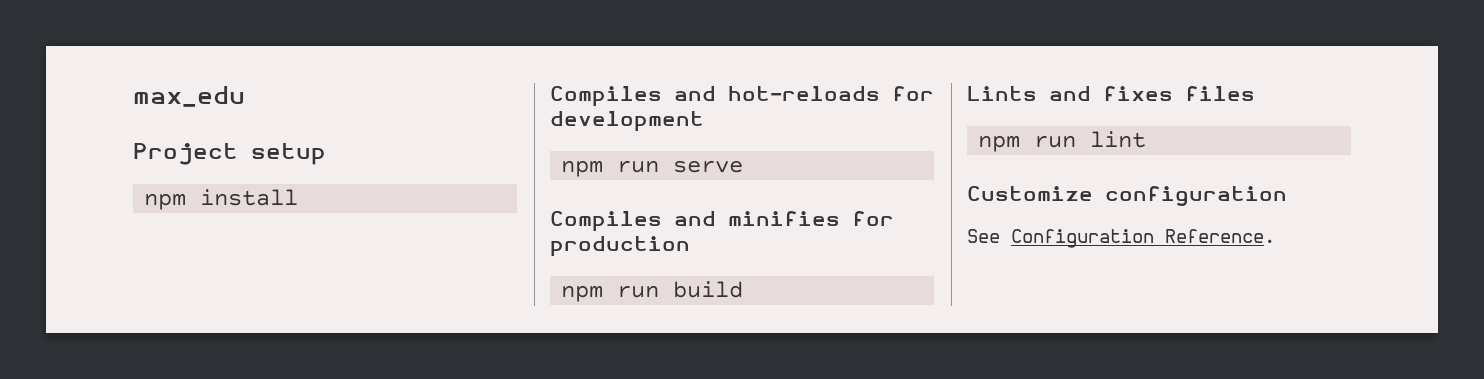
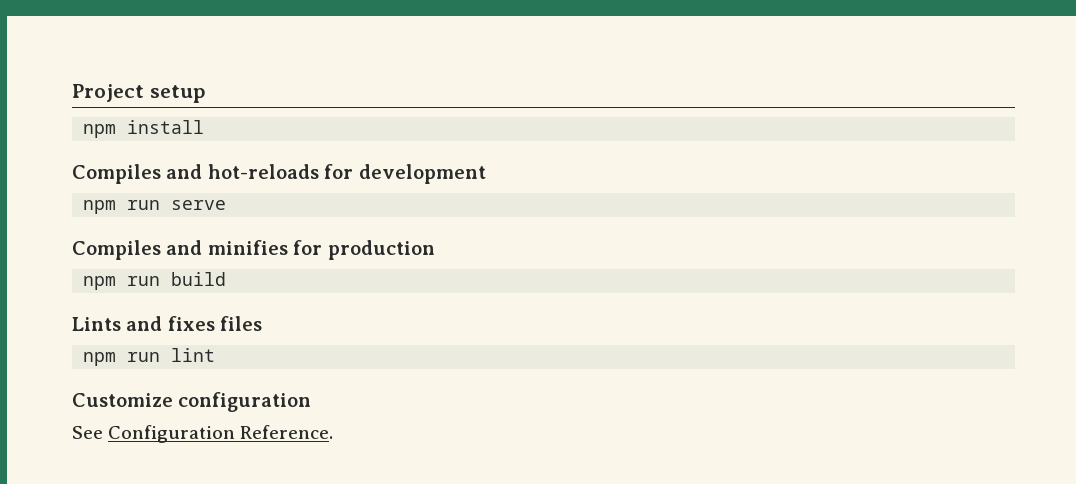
[133,86,245,107] max_edu // -> (72, 93) none

